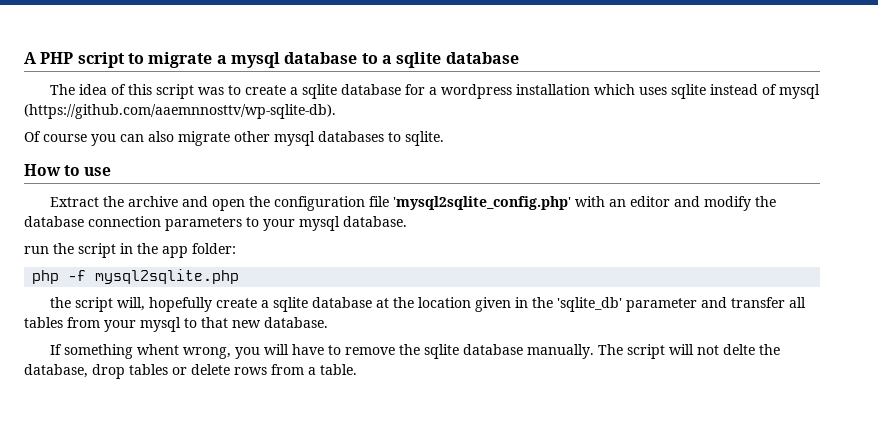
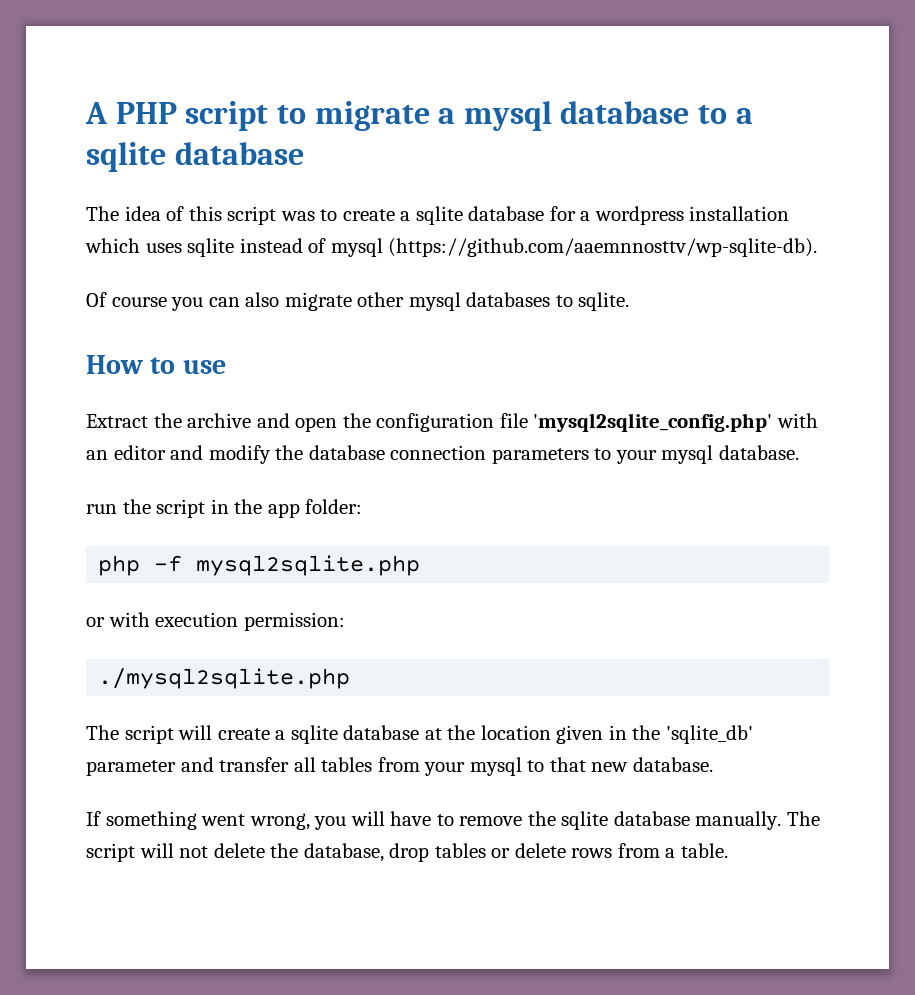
[50,297,213,312] the script will, hopefully -> [86,612,345,631] [98,668,351,689] [86,725,213,744] or with execution permission: // ./mysql2sqlite.php // The script will
[137,344,180,355] whent -> [201,814,246,826] went
[723,344,756,355] delte -> [213,843,265,858] delete

